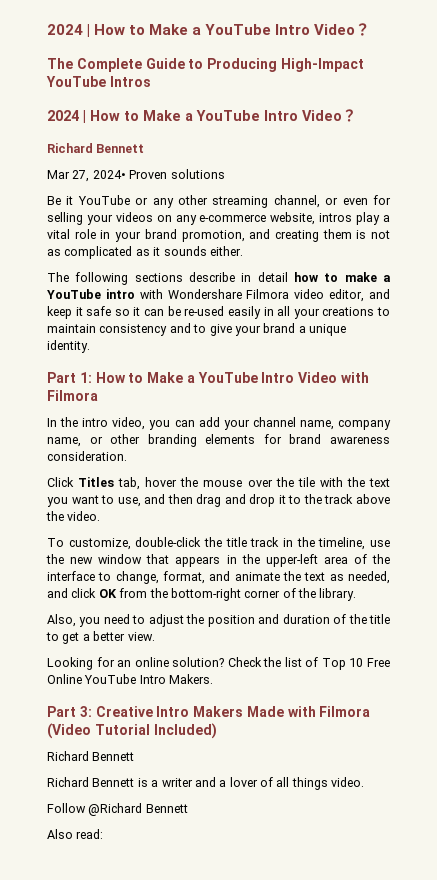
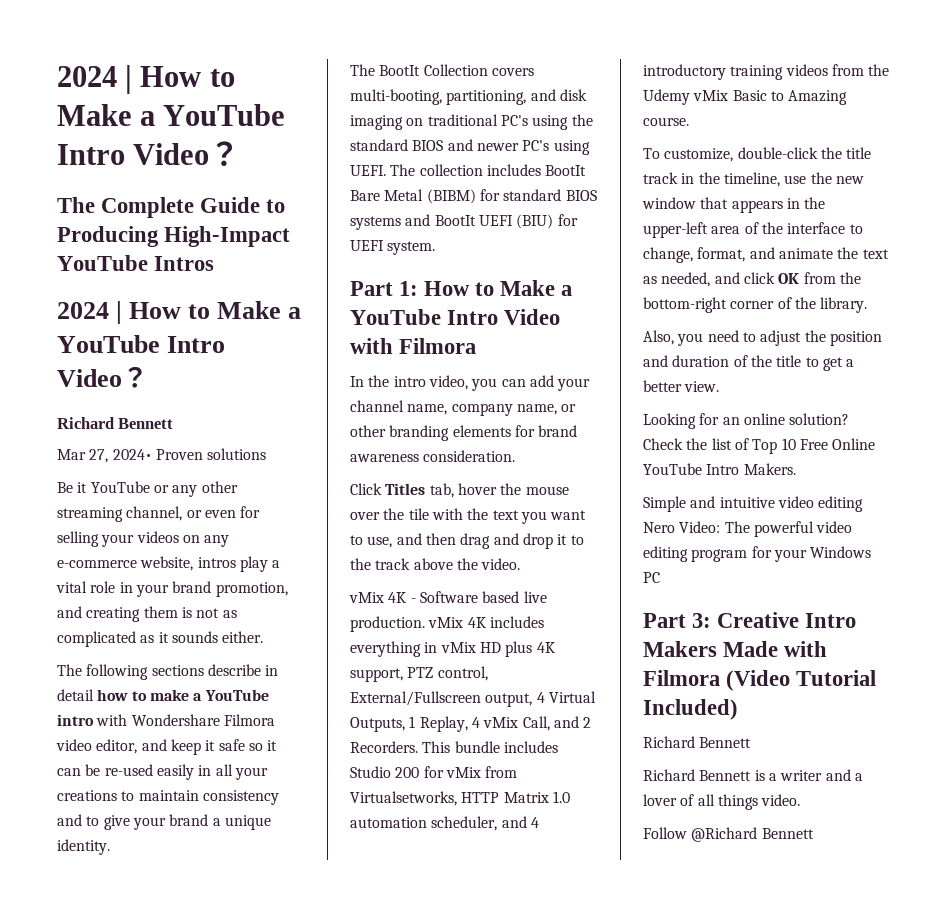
(90, 346) none -> [350,64,534,76] [350,89,587,105] [350,114,593,130] [350,139,590,155] [350,164,587,176] [350,189,597,204] [350,214,578,230] [350,240,436,255] // The BootIt Collection covers multi-booting, partitioning, and disk imaging on traditional PC's using the standard BIOS and newer PC's using UEFI. The collection includes BootIt Bare Metal (BIBM) for standard BIOS systems and BootIt UEFI (BIU) for UEFI system.
(101, 516) none -> [349,591,547,603] [350,616,544,632] [350,641,555,657] [350,666,488,682] [350,691,596,707] [350,716,592,732] [350,741,558,753] [350,766,518,778] [350,791,570,806] [350,816,539,831] [643,64,890,80] [643,89,848,105] [643,117,689,126] // vMix 4K - Software based live production. vMix 4K includes everything in vMix HD plus 4K support, PTZ control, External/Fullscreen output, 4 Virtual Outputs, 1 Replay, 4 vMix Call, and 2 Recorders. This bundle includes Studio 200 for vMix from Virtualsetworks, HTTP Matrix 1.0 automation scheduler, and 4 introductory training videos from the Udemy vMix Basic to Amazing course.
(214, 679) none -> [643,496,864,512] [643,521,853,537] [643,546,872,562] [643,572,660,583] // Simple and intuitive video editing Nero Video: The powerful video editing program for your Windows PC
[47,829,104,839] // Also read: -> (814, 833) none

